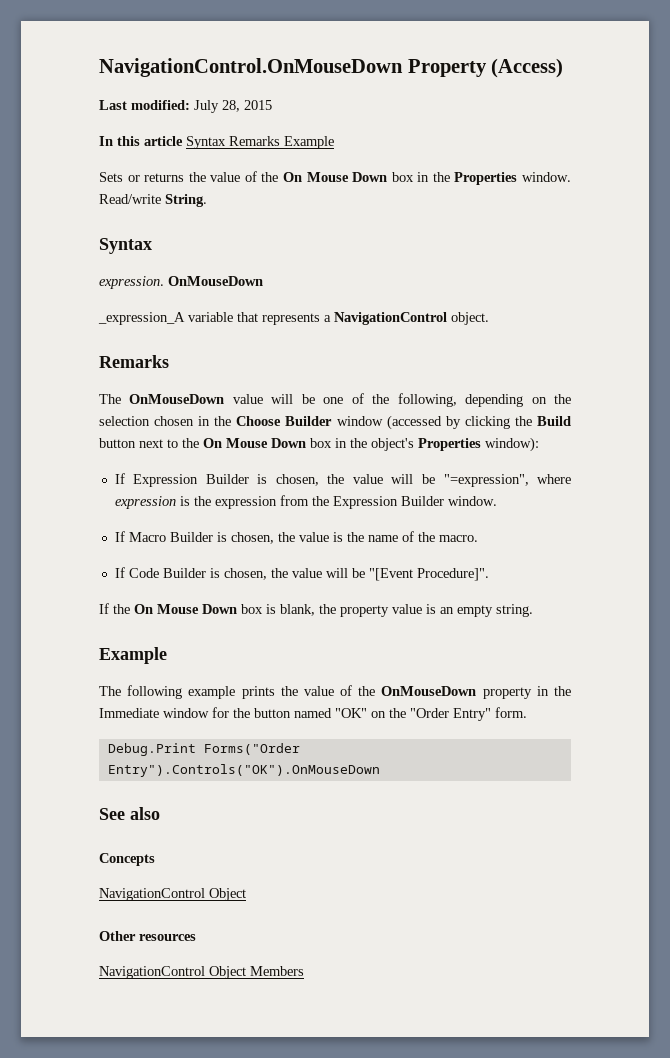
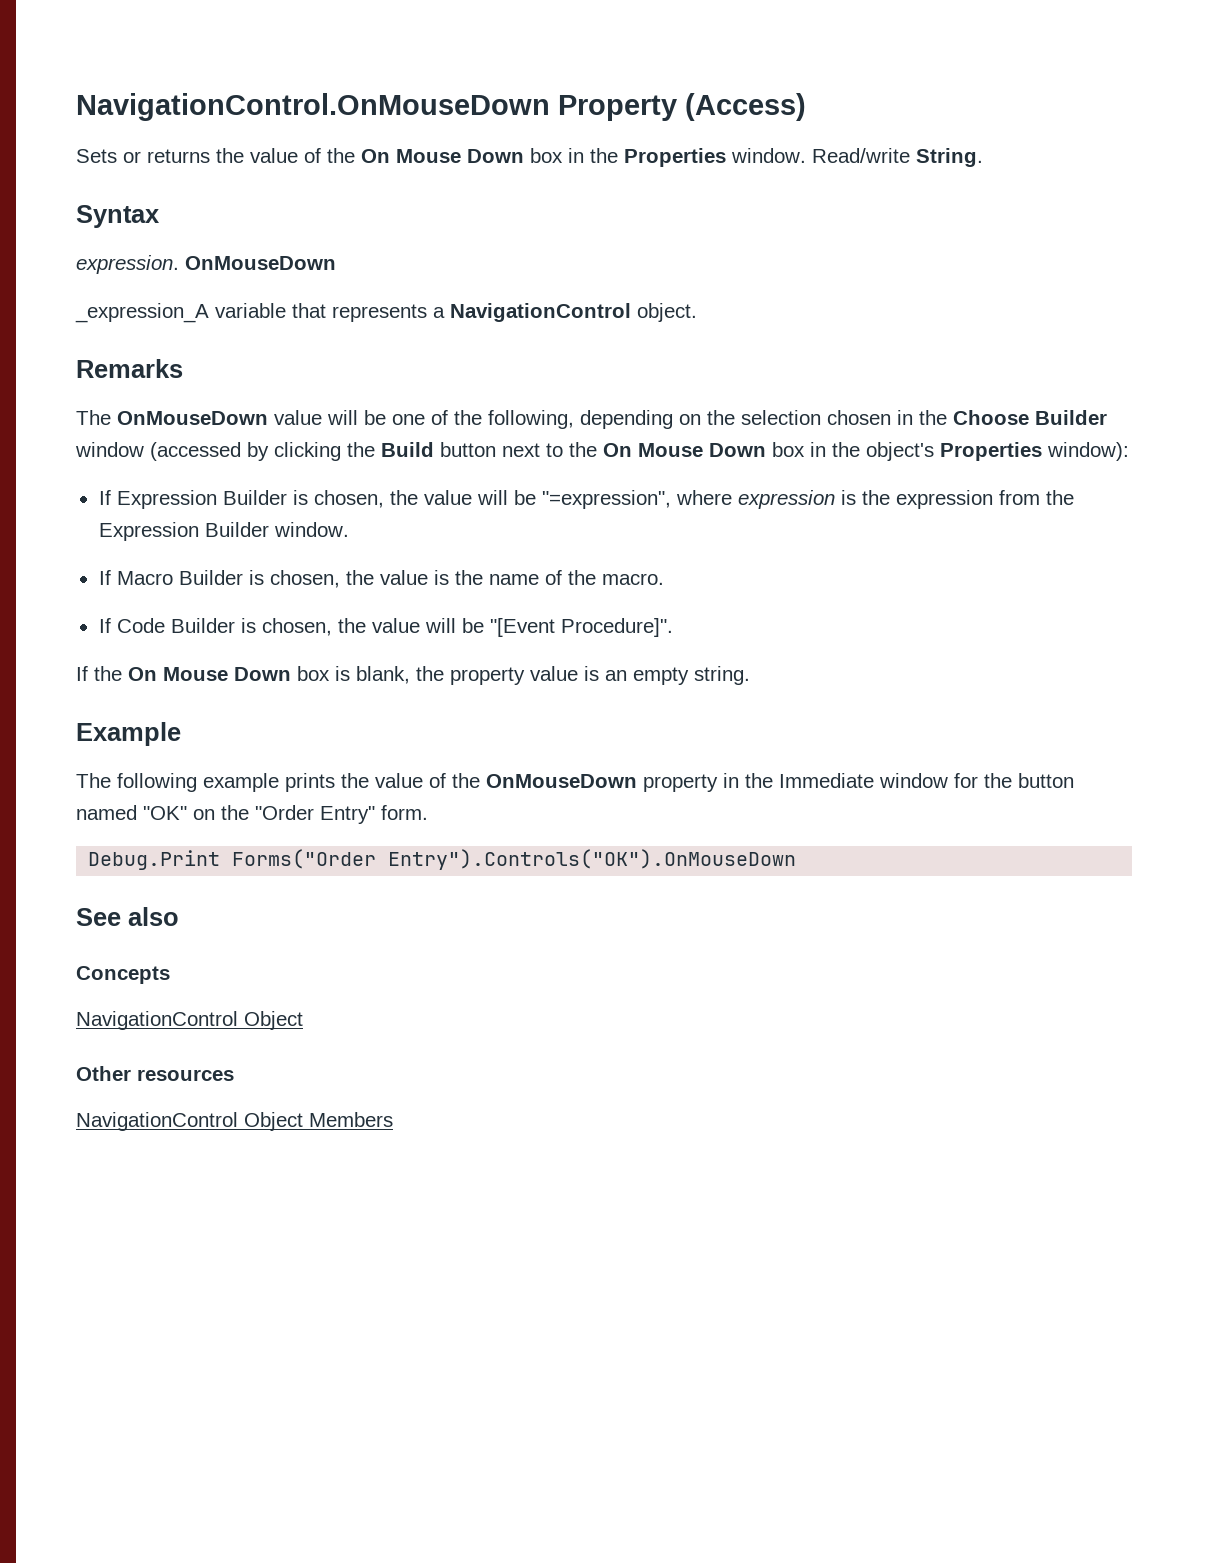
[99,100,272,113] [99,136,334,149] // Last modified: July 28, 2015 // In this article Syntax Remarks Example -> (806, 107) none

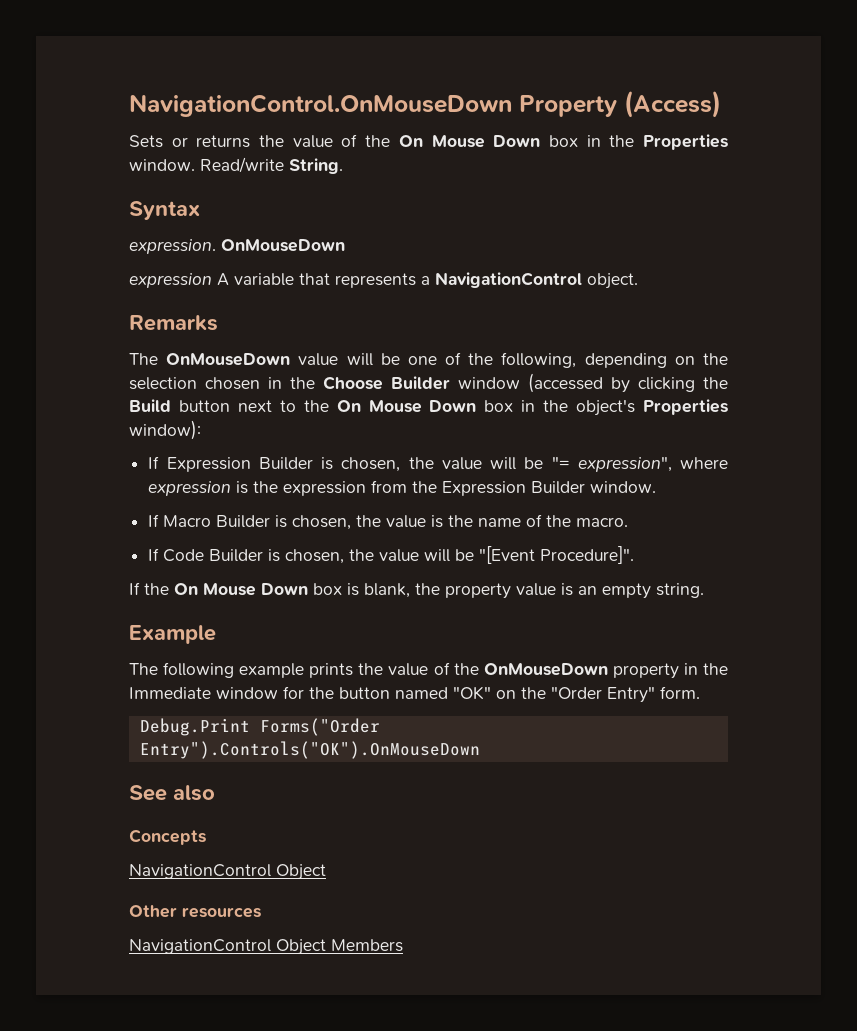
[75,303,209,323] _expression_A -> [129,273,229,288] expression A
[541,490,671,509] "=expression", -> [551,456,672,472] "= expression",

